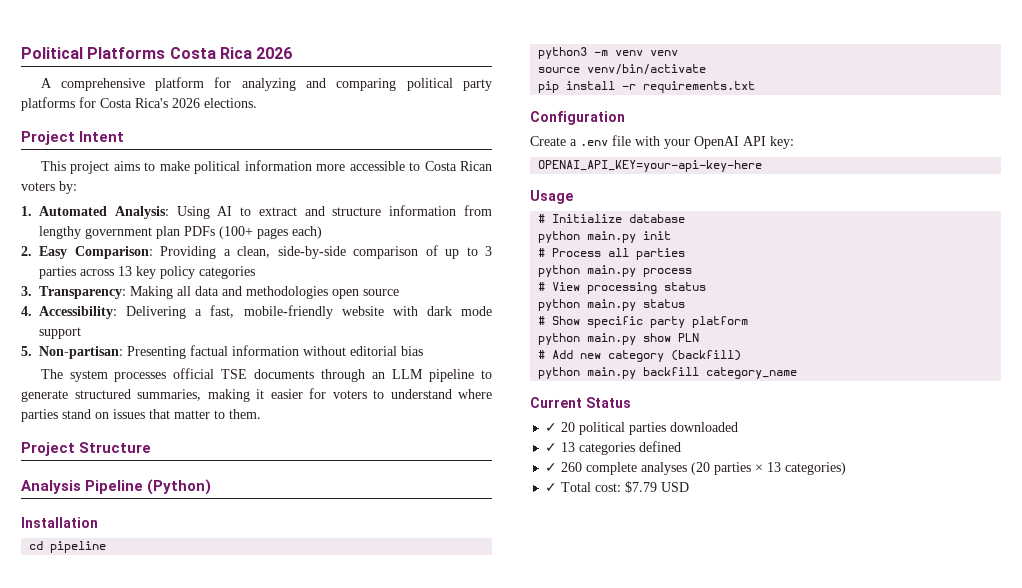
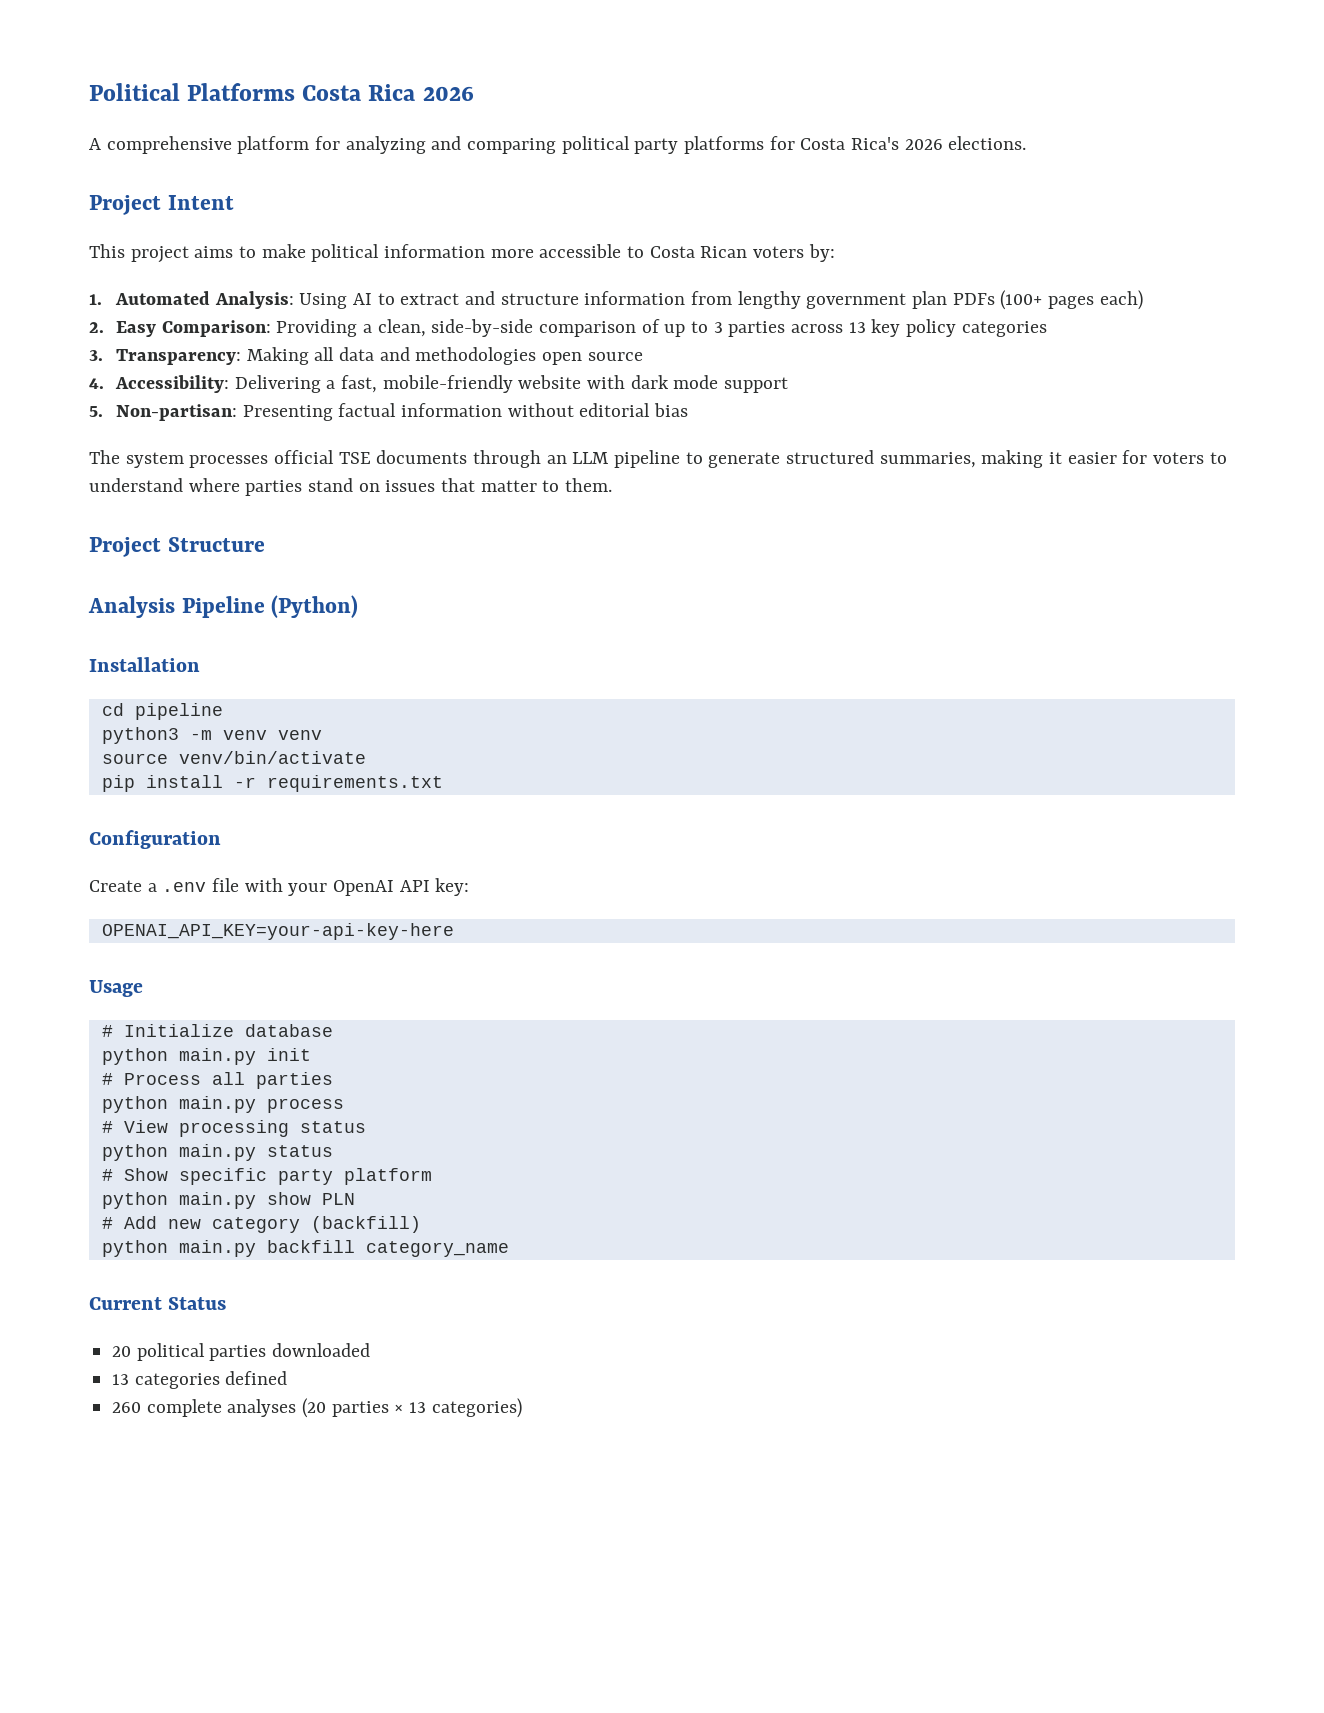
[545,423,558,432] ✓ -> (227, 1303) none
[545,443,558,452] ✓ -> (371, 1350) none
[545,463,558,472] ✓ -> (288, 1378) none
[545,481,690,493] // ✓ Total cost: $7.79 USD -> (522, 1408) none

